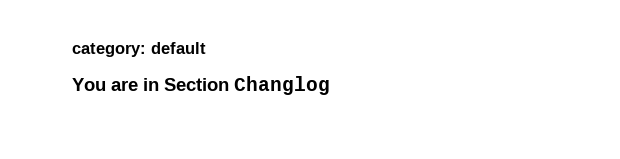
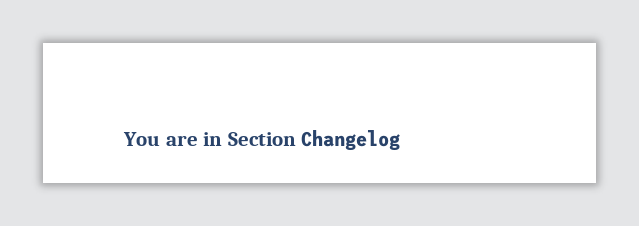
[72,42,206,57] category: default // -> (123, 139) none
[234,76,330,95] Changlog -> [301,130,401,151] Changelog

